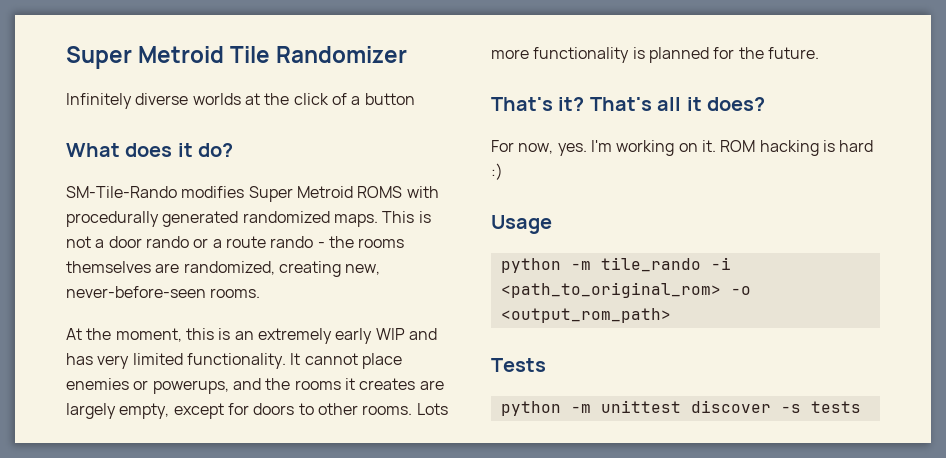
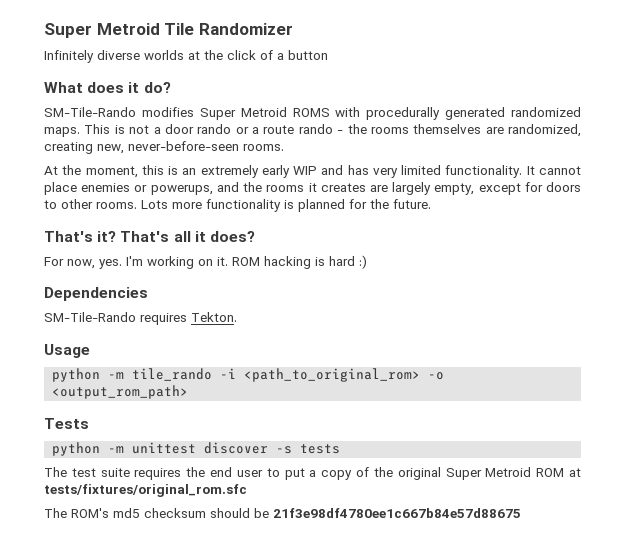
(503, 171) none -> [44,287,148,301] [44,312,237,325] // Dependencies // SM-Tile-Rando requires Tekton.
(861, 407) none -> [44,467,581,480] [44,484,247,497] [44,508,521,518] // The test suite requires the end user to put a copy of the original Super Metroid ROM at tests/fixtures/original_rom.sfc // The ROM's md5 checksum should be 21f3e98df4780ee1c667b84e57d88675

